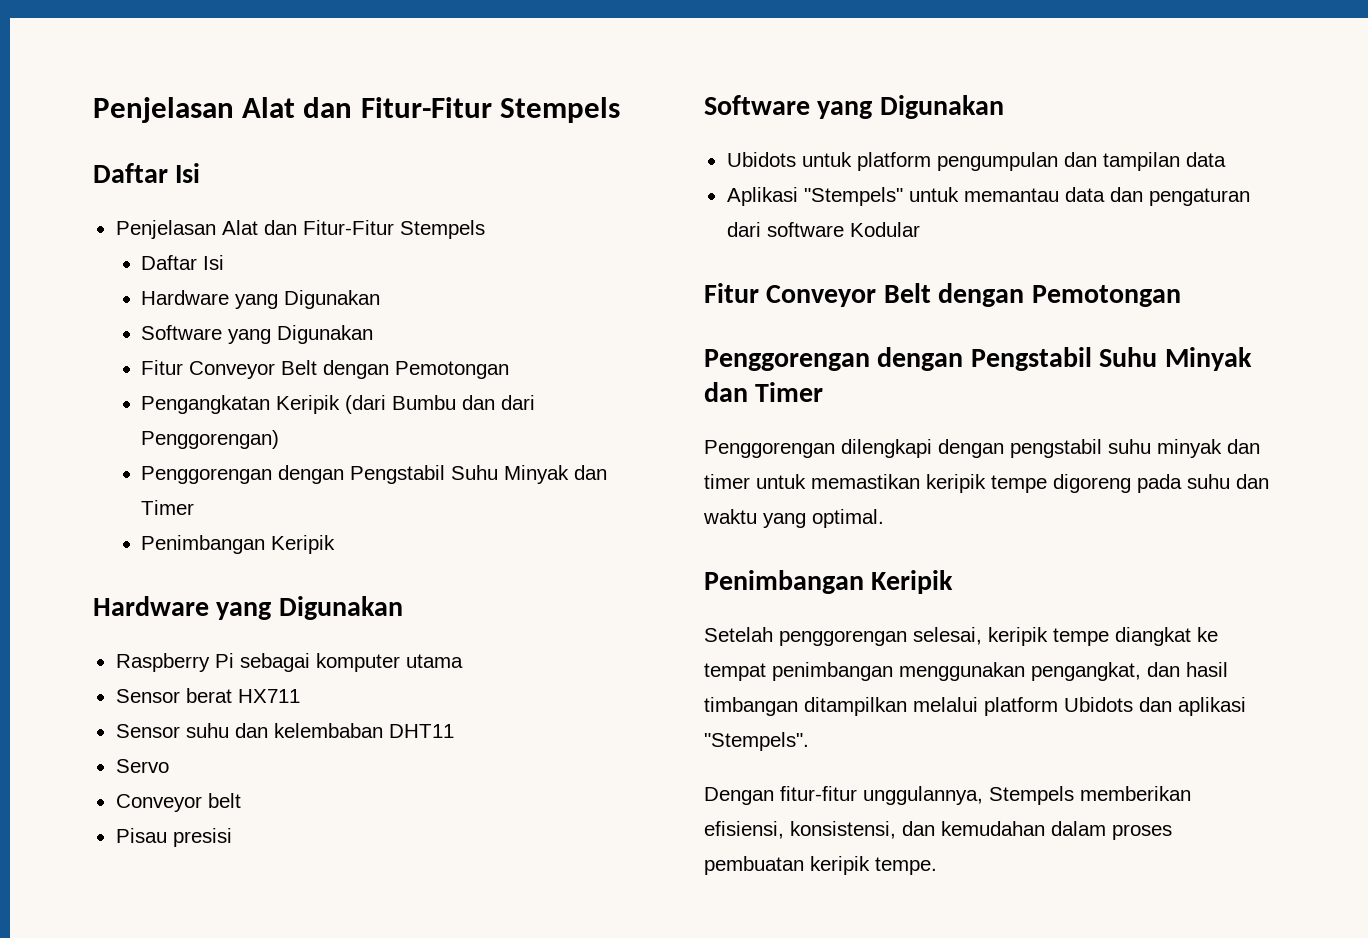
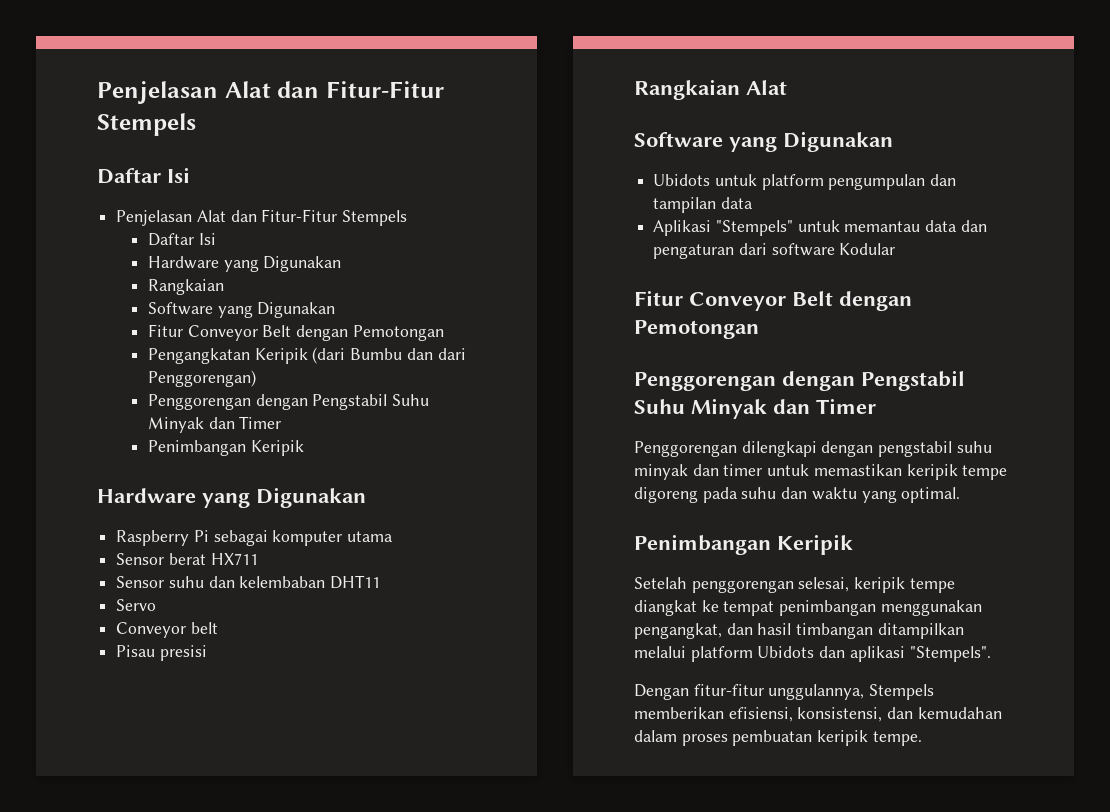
(381, 299) none -> [147,279,224,295] // Rangkaian
(232, 837) none -> [634,79,787,100] // Rangkaian Alat

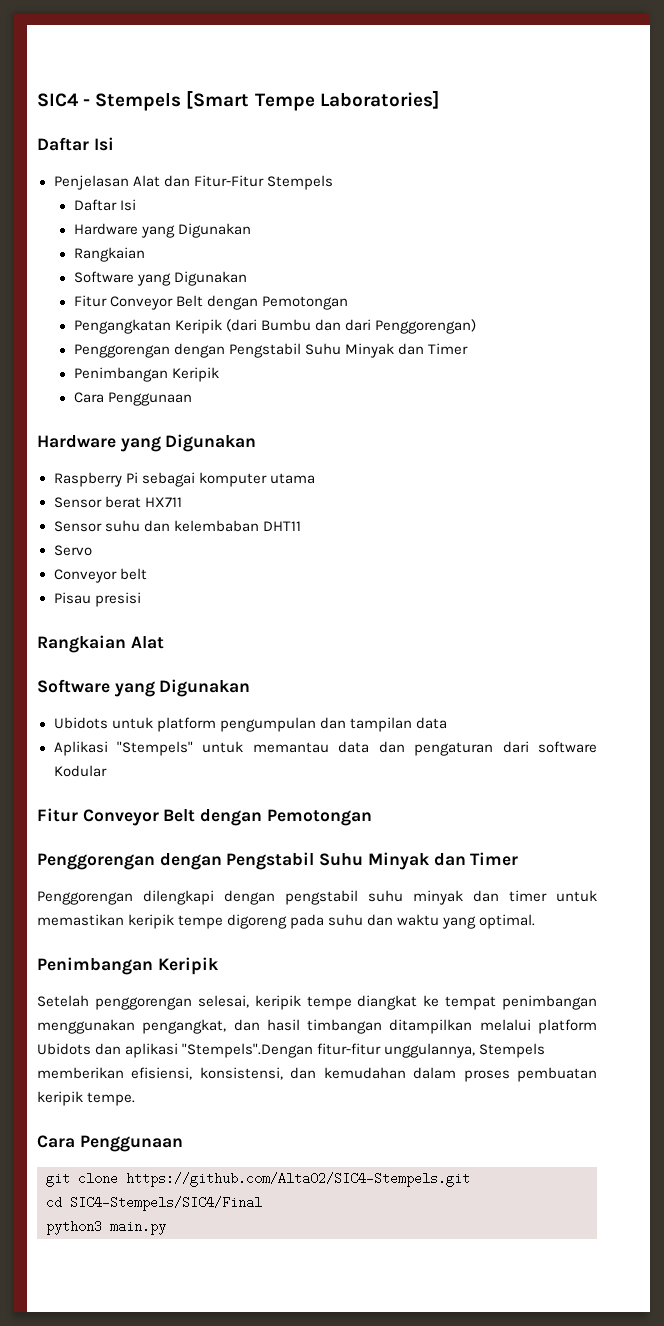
[97,81,444,104] [97,113,196,136] Penjelasan Alat dan Fitur-Fitur Stempels -> [37,90,439,111] SIC4 - Stempels [Smart Tempe Laboratories]
(304, 448) none -> [73,392,192,406] // Cara Penggunaan
[909,646,991,662] [634,684,689,700] "Stempels". // Dengan -> [182,1043,314,1058] "Stempels".Dengan
(922, 738) none -> [37,1135,183,1152] [46,1172,470,1187] [46,1196,262,1211] [46,1220,166,1235] // Cara Penggunaan // git clone https://github.com/Alta02/SIC4-Stempels.git // cd SIC4-Stempels/SIC4/Final // python3 main.py

